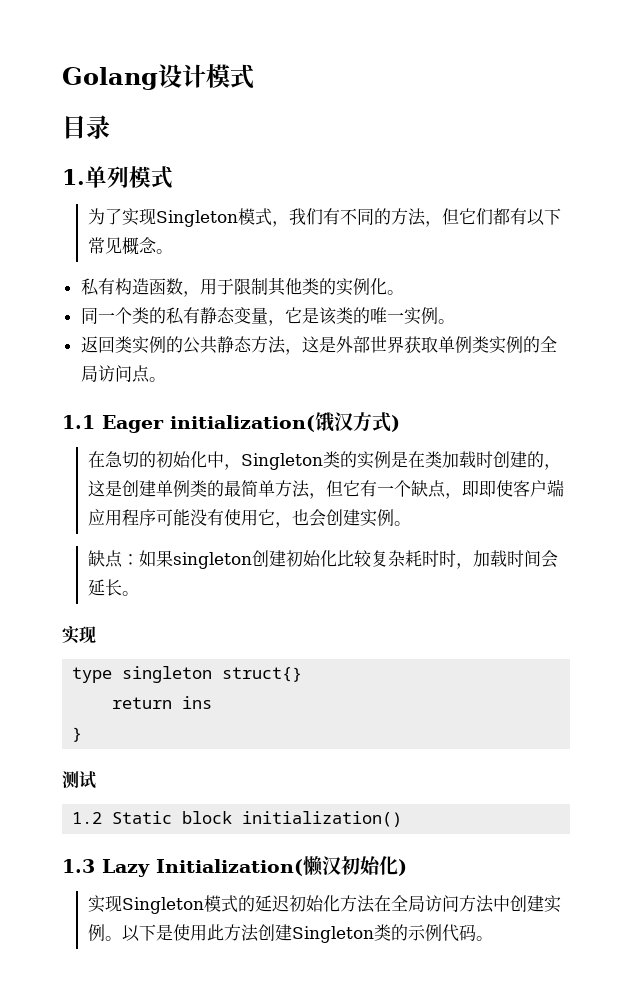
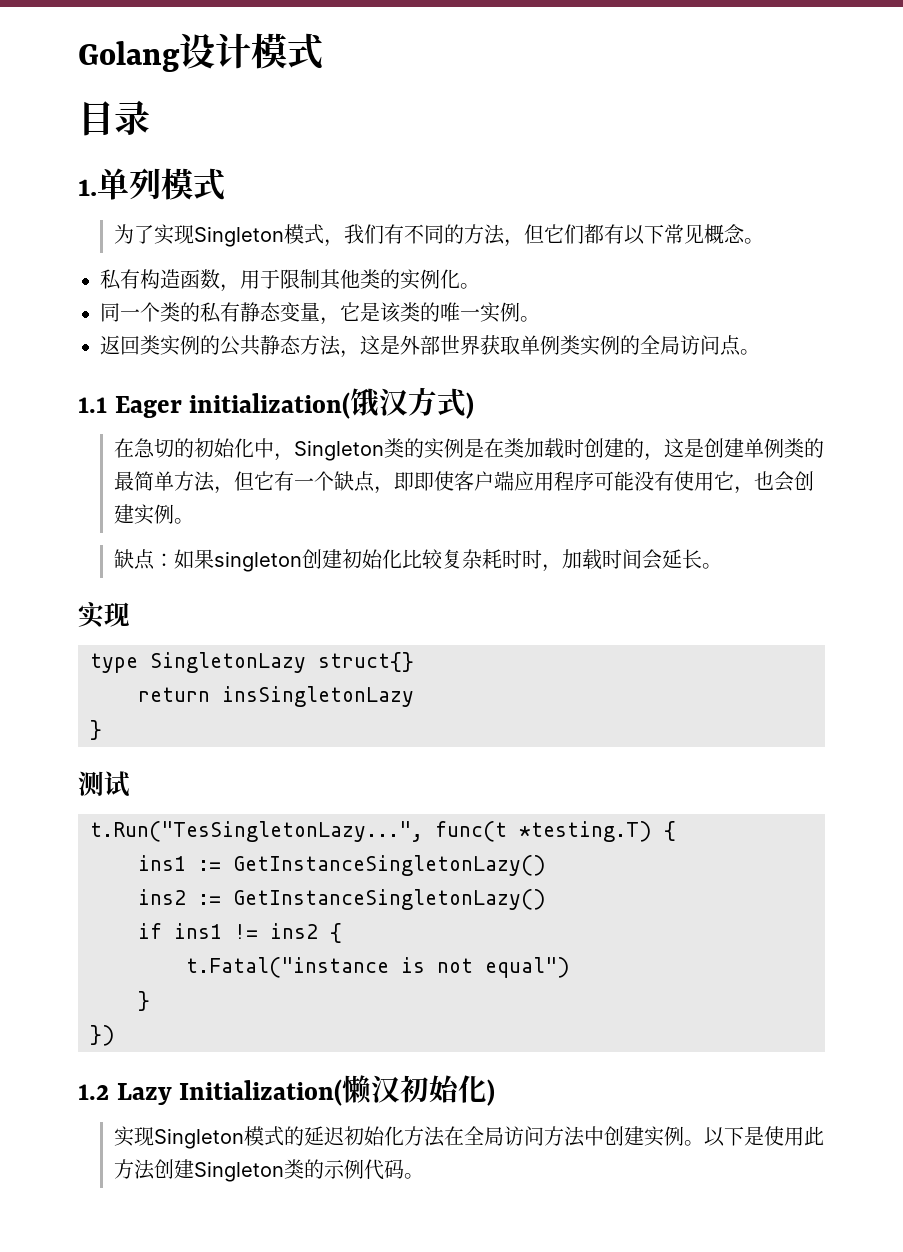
[122,666,213,683] singleton -> [150,652,306,673] SingletonLazy
[182,696,213,709] ins -> [222,686,414,707] insSingletonLazy
[72,811,403,827] [62,859,95,873] 1.2 Static block initialization() // 1.3 -> [90,821,676,842] [138,855,546,876] [138,889,546,910] [138,923,342,943] [186,957,570,978] [138,991,150,1011] [90,1025,115,1046] [78,1084,109,1100] t.Run("TesSingletonLazy...", func(t *testing.T) { // ins1 := GetInstanceSingletonLazy() // ins2 := GetInstanceSingletonLazy() // if ins1 != ins2 { // t.Fatal("instance is not equal") // } // }) // 1.2

